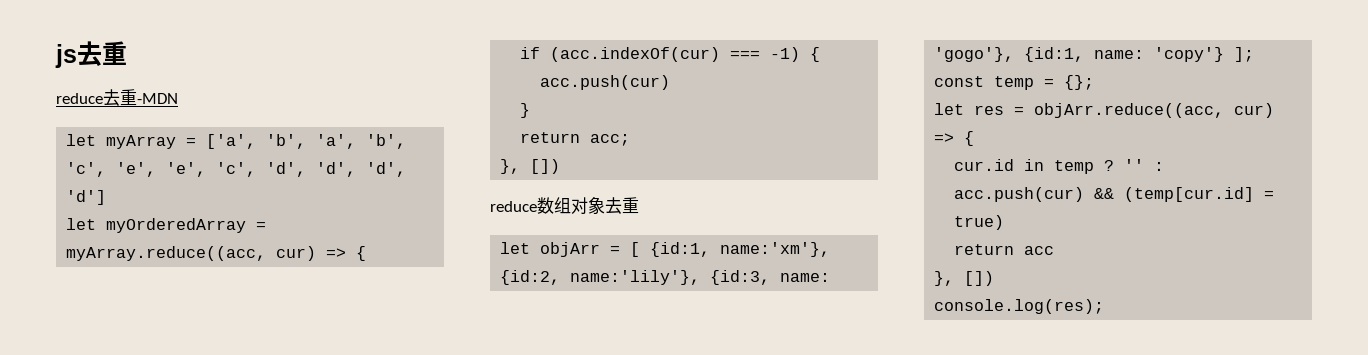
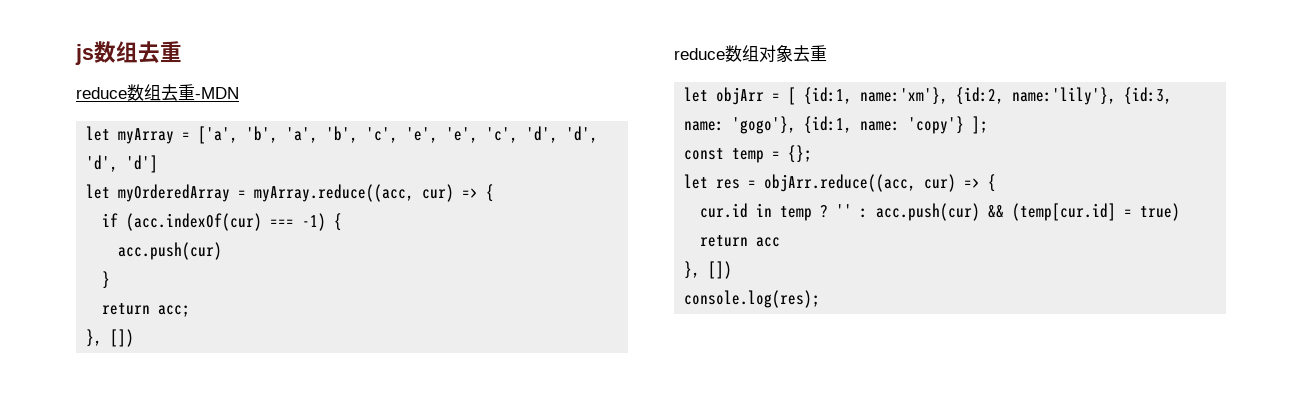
(77, 56) none -> [94,41,138,63] 数组
(103, 98) none -> [127,84,161,101] 数组

